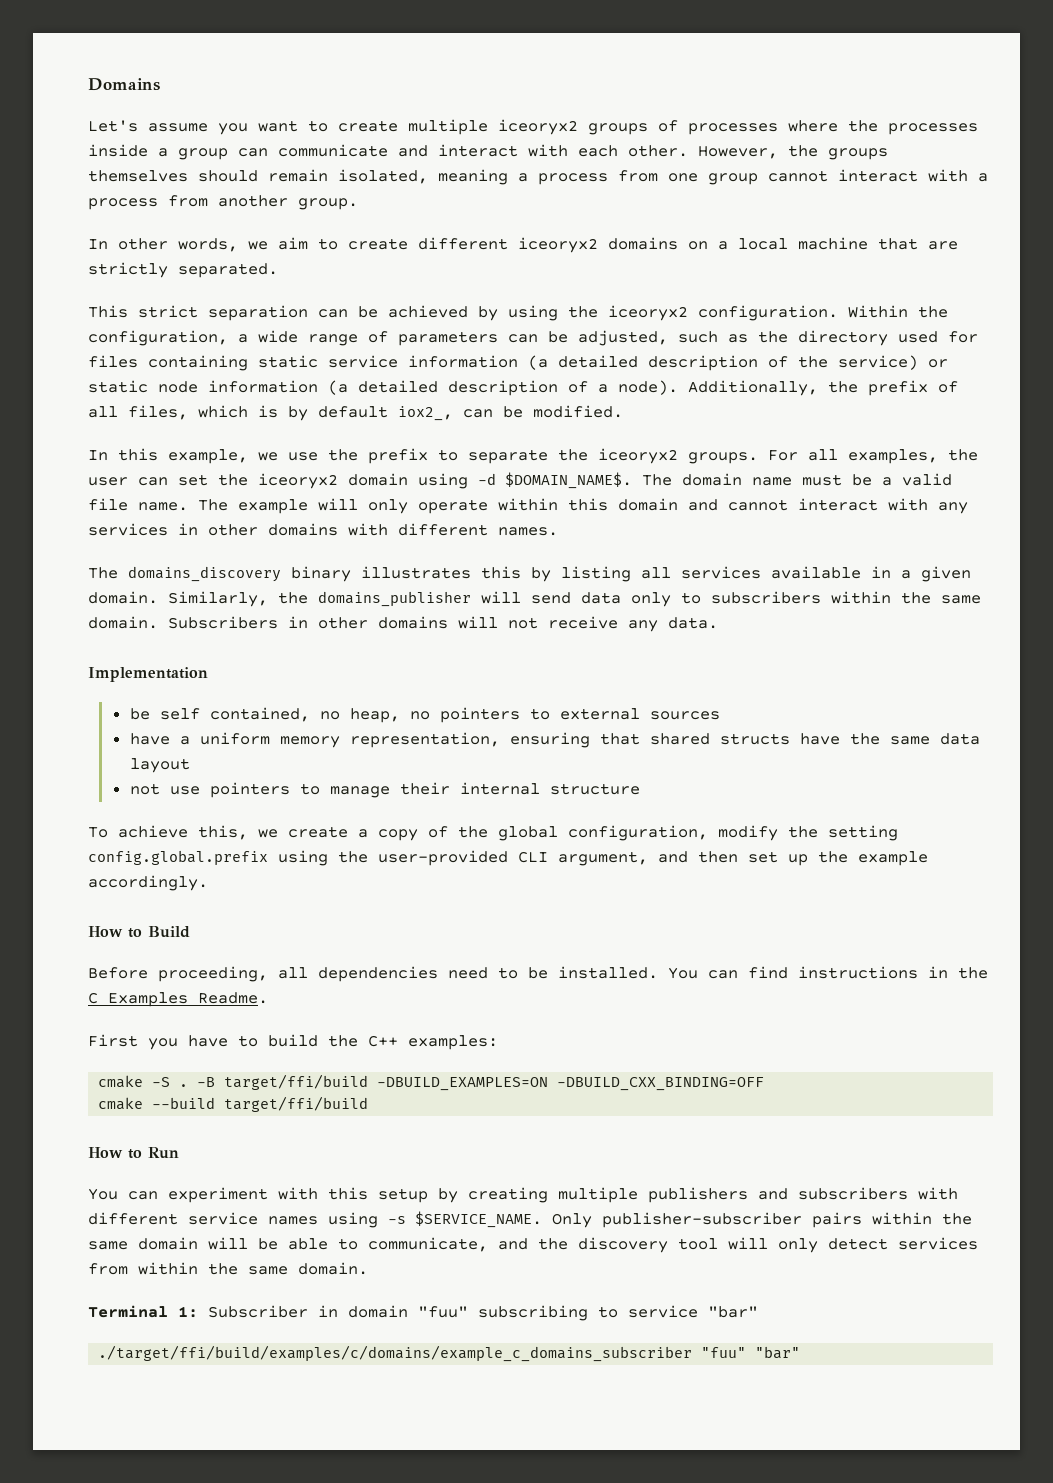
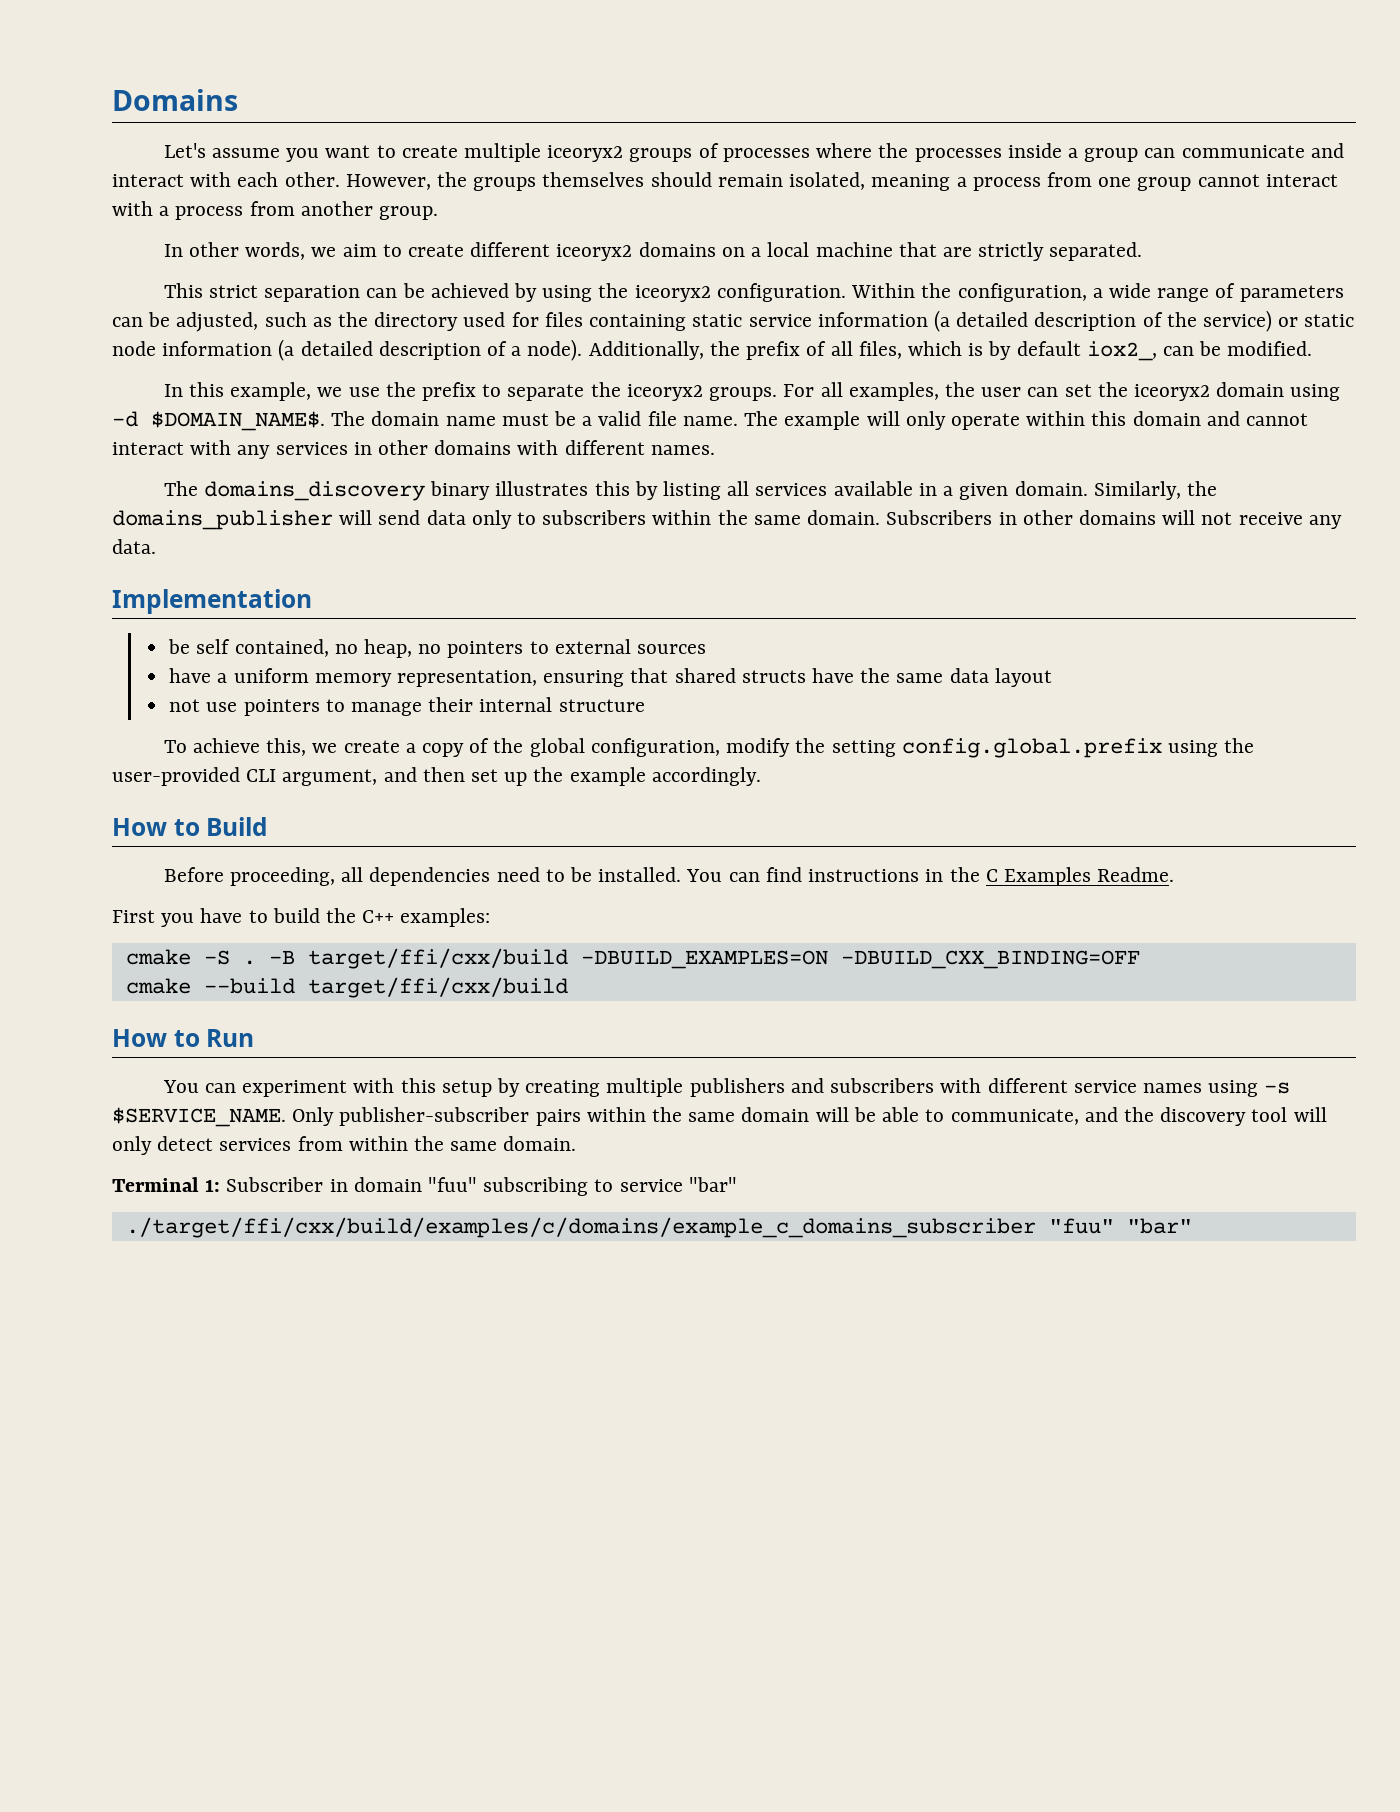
[224,1074,369,1090] target/ffi/build -> [307,948,568,969] target/ffi/cxx/build
[224,1096,369,1112] target/ffi/build -> [307,977,568,998] target/ffi/cxx/build
[98,1345,693,1362] ./target/ffi/build/examples/c/domains/example_c_domains_subscriber -> [125,1217,1036,1238] ./target/ffi/cxx/build/examples/c/domains/example_c_domains_subscriber

